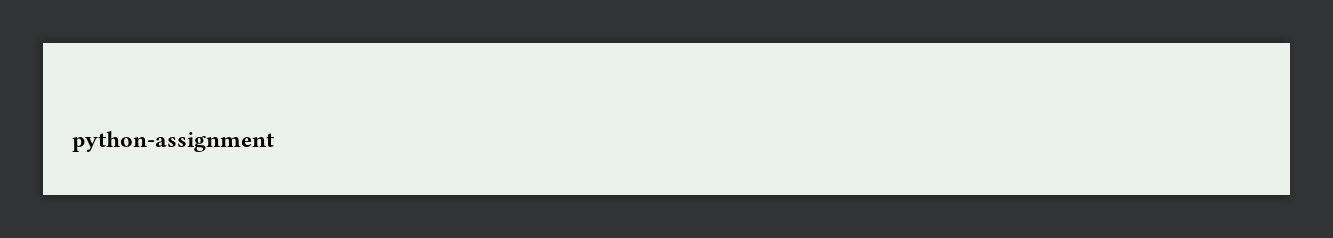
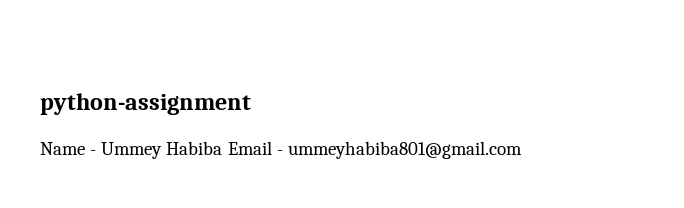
(274, 141) none -> [40,141,522,159] // Name - Ummey Habiba Email - ummeyhabiba801@gmail.com

